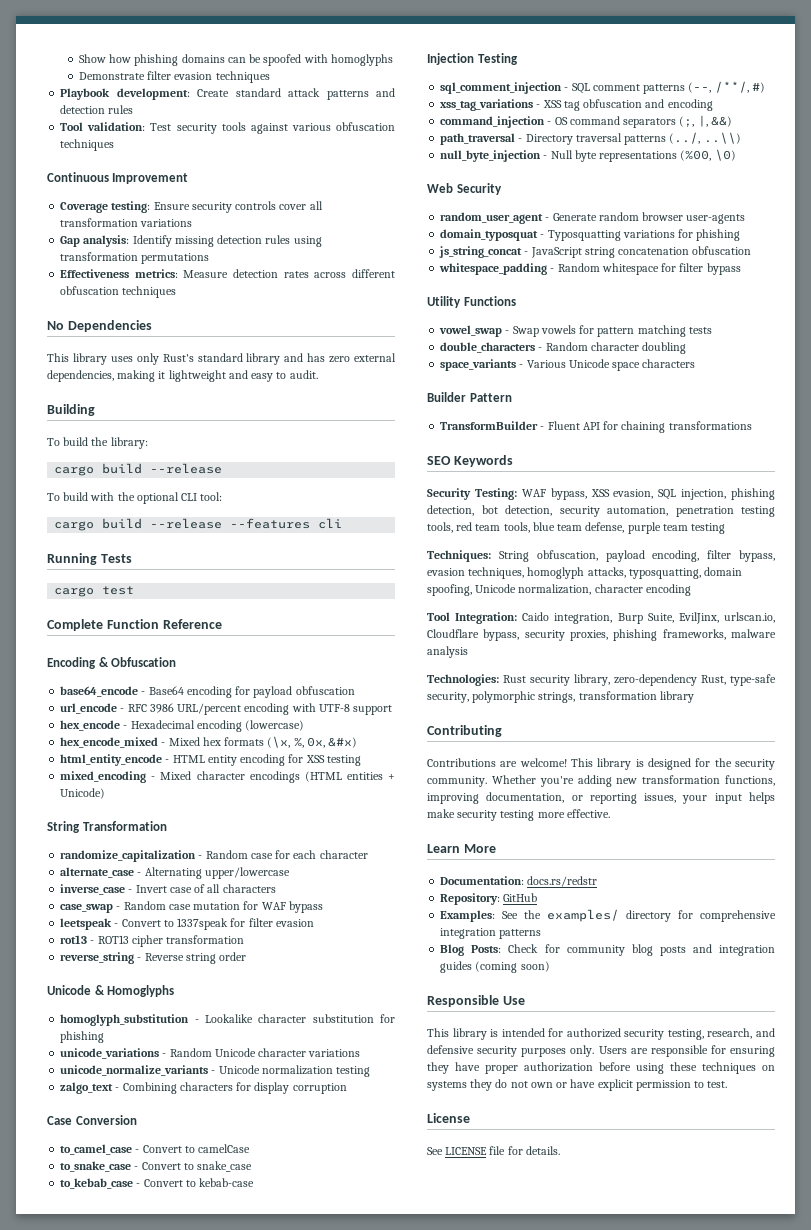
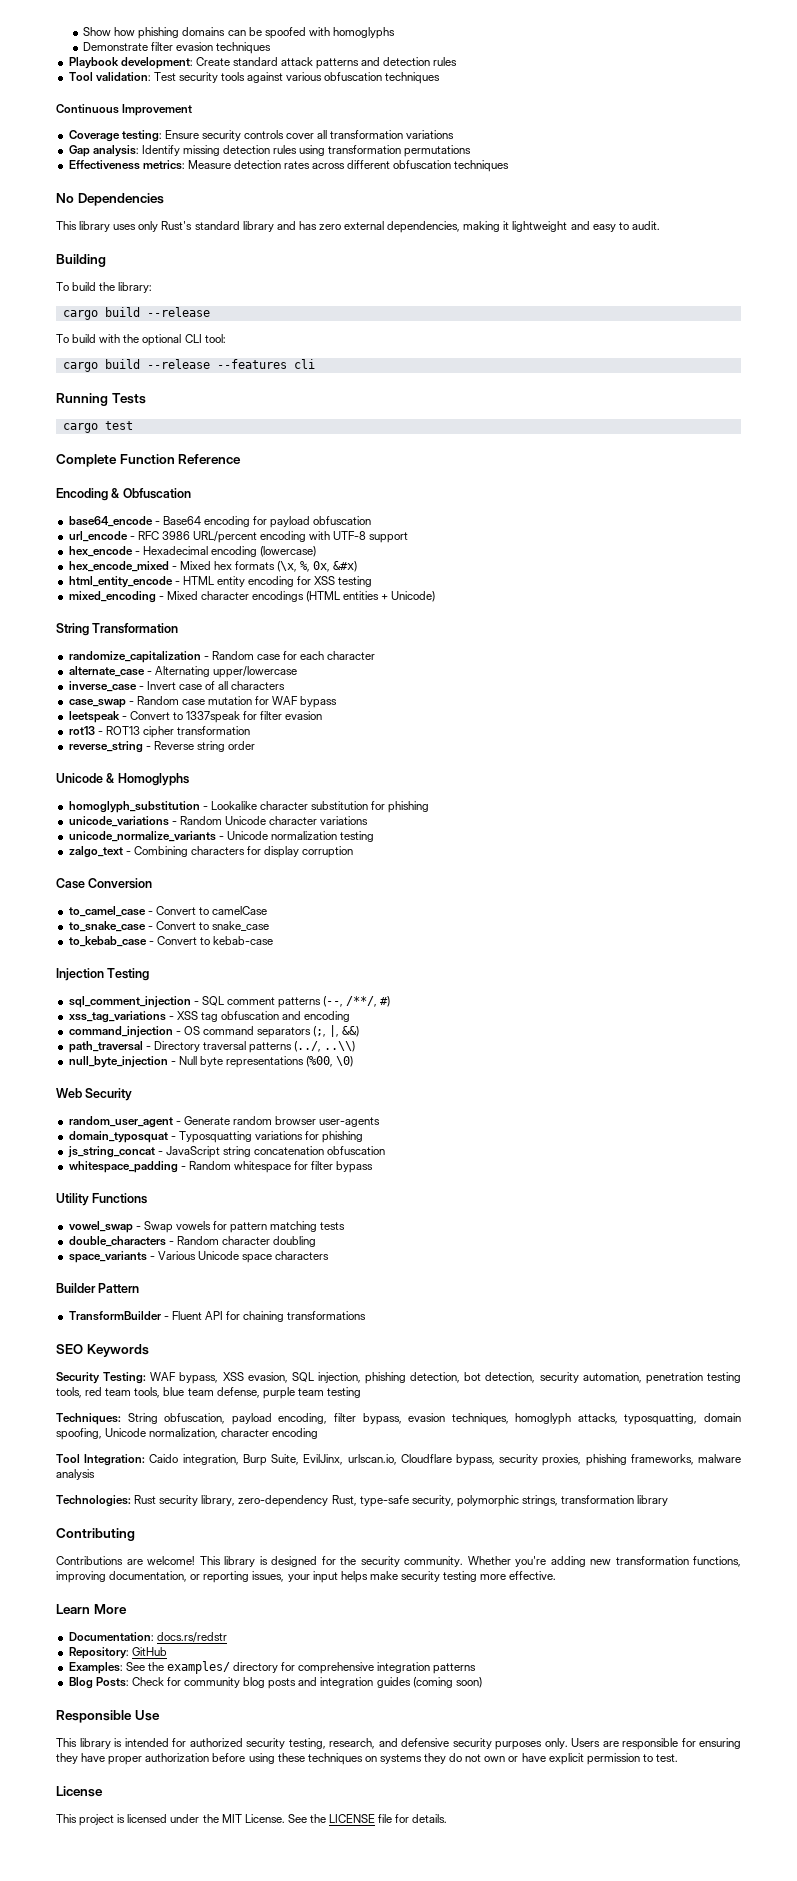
[427,1147,443,1155] See -> [56,1814,326,1826] This project is licensed under the MIT License. See the

